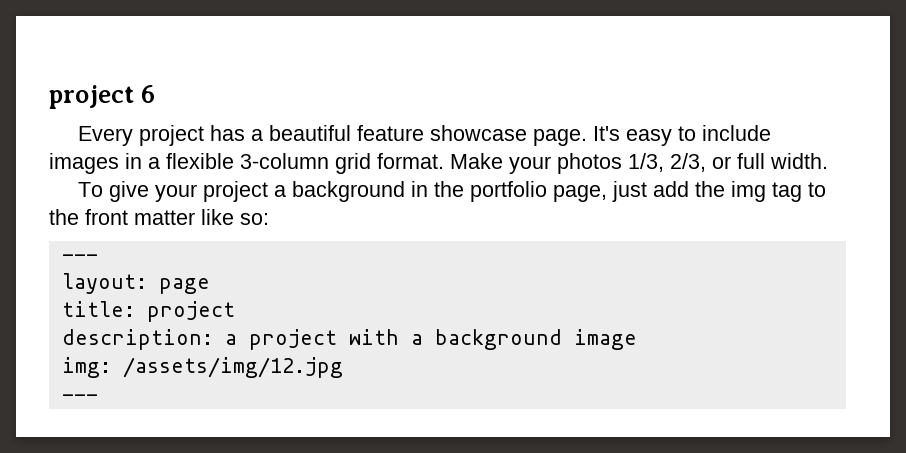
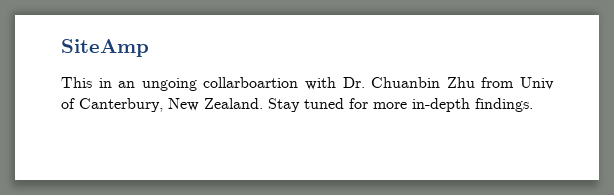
[49,85,156,109] [78,125,772,146] [49,153,828,174] [78,181,827,202] [49,209,269,225] [61,254,98,261] [61,273,210,294] [61,301,235,322] [61,329,637,350] [61,357,343,378] [61,394,98,401] project 6 // Every project has a beautiful feature showcase page. It's easy to include images in a flexible 3-column grid format. Make your photos 1/3, 2/3, or full width. // To give your project a background in the portfolio page, just add the img tag to the front matter like so: // --- // layout: page // title: project // description: a project with a background image // img: /assets/img/12.jpg // --- -> [61,39,149,57] [61,77,555,91] [61,98,533,112] SiteAmp // This in an ungoing collarboartion with Dr. Chuanbin Zhu from Univ of Canterbury, New Zealand. Stay tuned for more in-depth findings.

